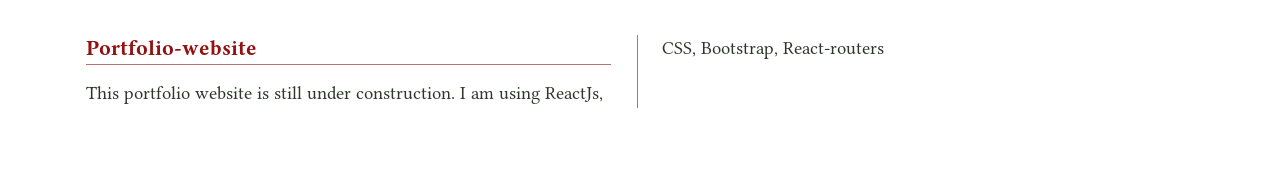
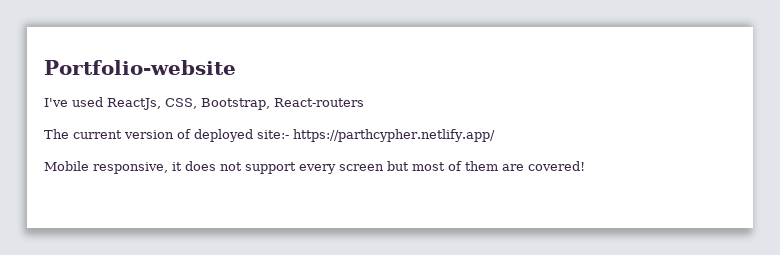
[86,86,603,104] [662,42,884,59] This portfolio website is still under construction. I am using ReactJs, CSS, Bootstrap, React-routers -> [44,97,364,110] [44,129,495,142] [44,161,585,174] I've used ReactJs, CSS, Bootstrap, React-routers // The current version of deployed site:- https://parthcypher.netlify.app/ // Mobile responsive, it does not support every screen but most of them are covered!

